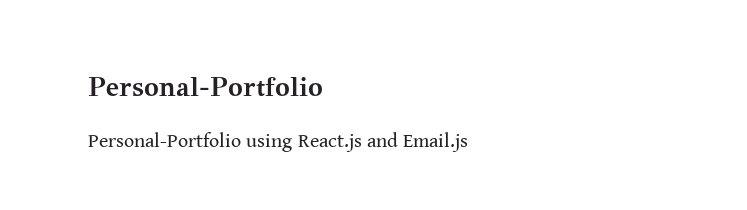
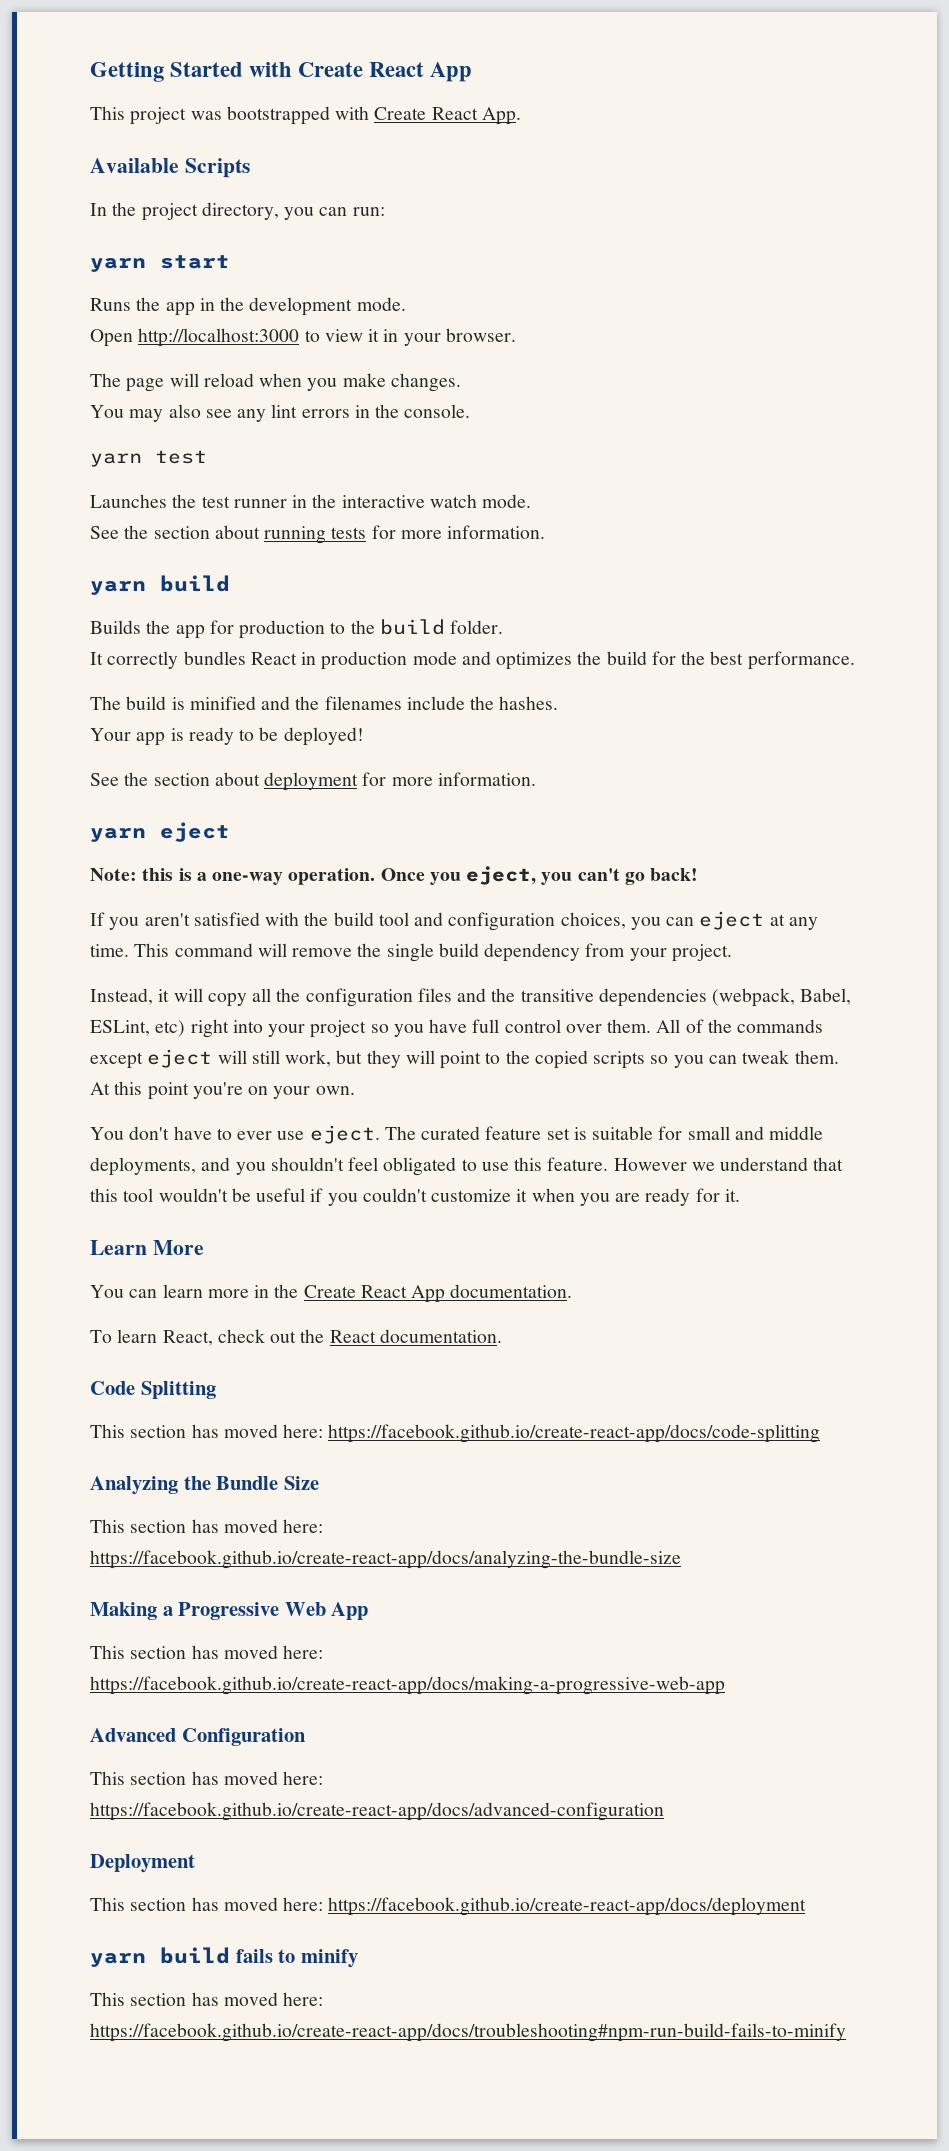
[88,77,323,97] [88,132,469,152] Personal-Portfolio // Personal-Portfolio using React.js and Email.js -> [90,62,473,82] [90,106,521,125] [90,158,250,178] [90,202,385,221] [90,255,230,272] [90,297,406,316] [90,328,516,347] [90,373,461,392] [90,404,471,422] [90,450,207,467] [90,494,532,508] [90,525,546,544] [90,575,230,595] [90,619,504,639] [90,651,855,670] [90,696,559,710] [90,727,364,746] [90,772,536,791] [90,822,230,842] [90,866,699,885] [90,911,818,931] [90,943,732,962] [90,988,852,1007] [90,1019,824,1038] [90,1049,839,1069] [90,1081,355,1100] [90,1125,824,1144] [90,1157,844,1176] [90,1188,740,1206] [90,1240,204,1255] [90,1284,573,1303] [90,1329,502,1346] [90,1381,216,1399] [90,1424,821,1443] [90,1476,319,1495] [90,1519,324,1533] [90,1550,681,1569] [90,1602,369,1620] [90,1645,324,1659] [90,1676,725,1695] [90,1728,306,1746] [90,1771,324,1785] [90,1802,664,1821] [90,1854,195,1873] [90,1897,807,1916] [90,1947,358,1968] [90,1992,324,2006] [90,2023,846,2042] Getting Started with Create React App // This project was bootstrapped with Create React App. // Available Scripts // In the project directory, you can run: // yarn start // Runs the app in the development mode. // Open http://localhost:3000 to view it in your browser. // The page will reload when you make changes. // You may also see any lint errors in the console. // yarn test // Launches the test runner in the interactive watch mode. // See the section about running tests for more information. // yarn build // Builds the app for production to the build folder. // It correctly bundles React in production mode and optimizes the build for the best performance. // The build is minified and the filenames include the hashes. // Your app is ready to be deployed! // See the section about deployment for more information. // yarn eject // Note: this is a one-way operation. Once you eject, you can't go back! // If you aren't satisfied with the build tool and configuration choices, you can eject at any time. This command will remove the single build dependency from your project. // Instead, it will copy all the configuration files and the transitive dependencies (webpack, Babel, ESLint, etc) right into your project so you have full control over them. All of the commands except eject will still work, but they will point to the copied scripts so you can tweak them. At this point you're on your own. // You don't have to ever use eject. The curated feature set is suitable for small and middle deployments, and you shouldn't feel obligated to use this feature. However we understand that this tool wouldn't be useful if you couldn't customize it when you are ready for it. // Learn More // You can learn more in the Create React App documentation. // To learn React, check out the React documentation. // Code Splitting // This section has moved here: https://facebook.github.io/create-react-app/docs/code-splitting // Analyzing the Bundle Size // This section has moved here: https://facebook.github.io/create-react-app/docs/analyzing-the-bundle-size // Making a Progressive Web App // This section has moved here: https://facebook.github.io/create-react-app/docs/making-a-progressive-web-app // Advanced Configuration // This section has moved here: https://facebook.github.io/create-react-app/docs/advanced-configuration // Deployment // This section has moved here: https://facebook.github.io/create-react-app/docs/deployment // yarn build fails to minify // This section has moved here: https://facebook.github.io/create-react-app/docs/troubleshooting#npm-run-build-fails-to-minify

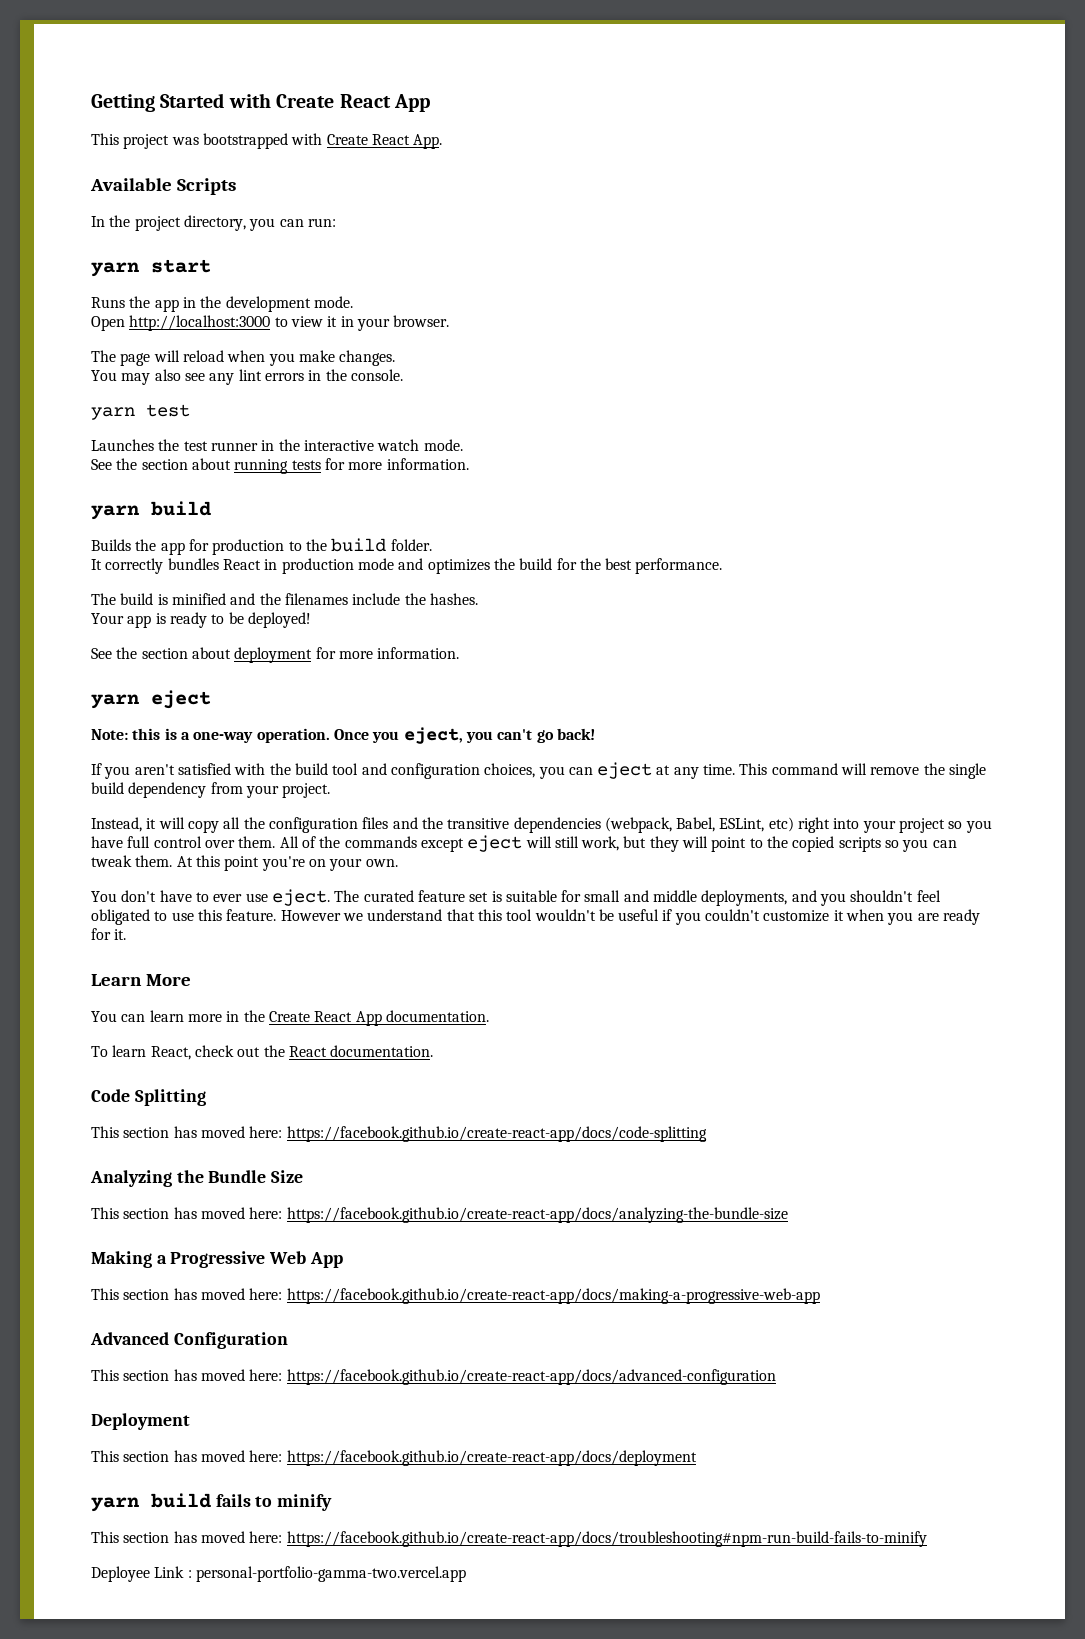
(846, 2032) none -> [91,1566,466,1582] // Deployee Link : personal-portfolio-gamma-two.vercel.app

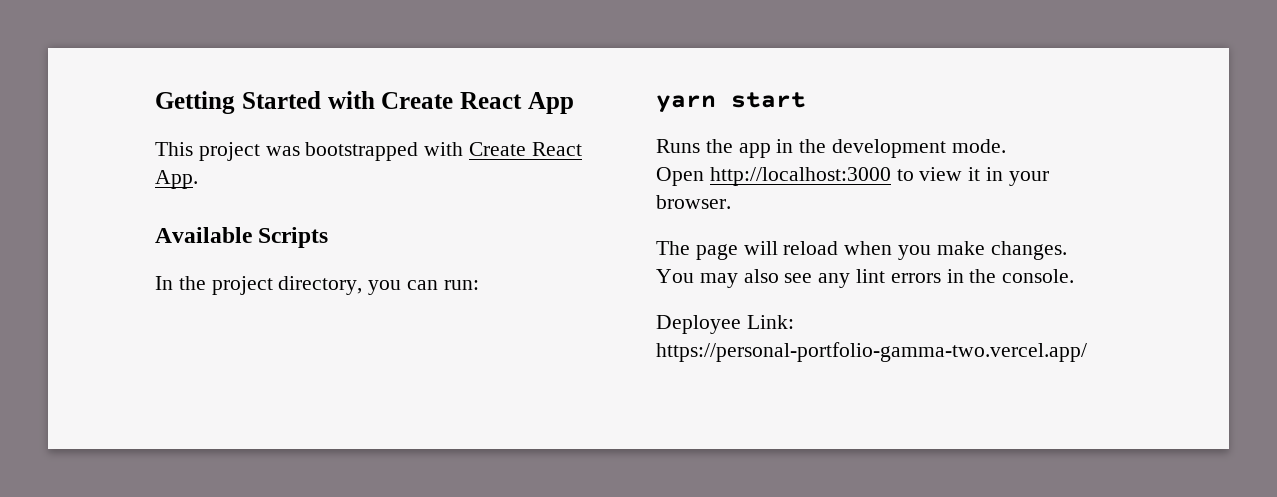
[91,404,190,420] [91,439,463,451] [91,458,469,474] [91,501,211,520] [91,538,432,555] [91,558,723,574] [91,593,478,605] [91,612,311,628] [91,647,460,663] [91,690,211,709] [91,727,595,744] [91,762,987,779] [91,782,331,798] [91,817,992,833] [91,835,957,852] [91,855,398,871] [91,889,941,906] [91,909,981,925] [91,928,127,940] [91,974,191,986] [91,1010,489,1026] [91,1045,434,1060] [91,1089,206,1106] [91,1126,707,1142] [90,1170,304,1187] [91,1207,788,1223] [91,1251,343,1268] [91,1288,820,1304] [90,1332,288,1349] [91,1369,776,1385] [91,1413,190,1430] [91,1450,697,1466] [91,1493,333,1512] [91,1531,927,1547] [91,1566,466,1582] yarn test // Launches the test runner in the interactive watch mode. // See the section about running tests for more information. // yarn build // Builds the app for production to the build folder. // It correctly bundles React in production mode and optimizes the build for the best performance. // The build is minified and the filenames include the hashes. // Your app is ready to be deployed! // See the section about deployment for more information. // yarn eject // Note: this is a one-way operation. Once you eject, you can't go back! // If you aren't satisfied with the build tool and configuration choices, you can eject at any time. This command will remove the single build dependency from your project. // Instead, it will copy all the configuration files and the transitive dependencies (webpack, Babel, ESLint, etc) right into your project so you have full control over them. All of the commands except eject will still work, but they will point to the copied scripts so you can tweak them. At this point you're on your own. // You don't have to ever use eject. The curated feature set is suitable for small and middle deployments, and you shouldn't feel obligated to use this feature. However we understand that this tool wouldn't be useful if you couldn't customize it when you are ready for it. // Learn More // You can learn more in the Create React App documentation. // To learn React, check out the React documentation. // Code Splitting // This section has moved here: https://facebook.github.io/create-react-app/docs/code-splitting // Analyzing the Bundle Size // This section has moved here: https://facebook.github.io/create-react-app/docs/analyzing-the-bundle-size // Making a Progressive Web App // This section has moved here: https://facebook.github.io/create-react-app/docs/making-a-progressive-web-app // Advanced Configuration // This section has moved here: https://facebook.github.io/create-react-app/docs/advanced-configuration // Deployment // This section has moved here: https://facebook.github.io/create-react-app/docs/deployment // yarn build fails to minify // This section has moved here: https://facebook.github.io/create-react-app/docs/troubleshooting#npm-run-build-fails-to-minify // Deployee Link : personal-portfolio-gamma-two.vercel.app -> [656,315,794,334] [656,342,1087,362] Deployee Link: https://personal-portfolio-gamma-two.vercel.app/

